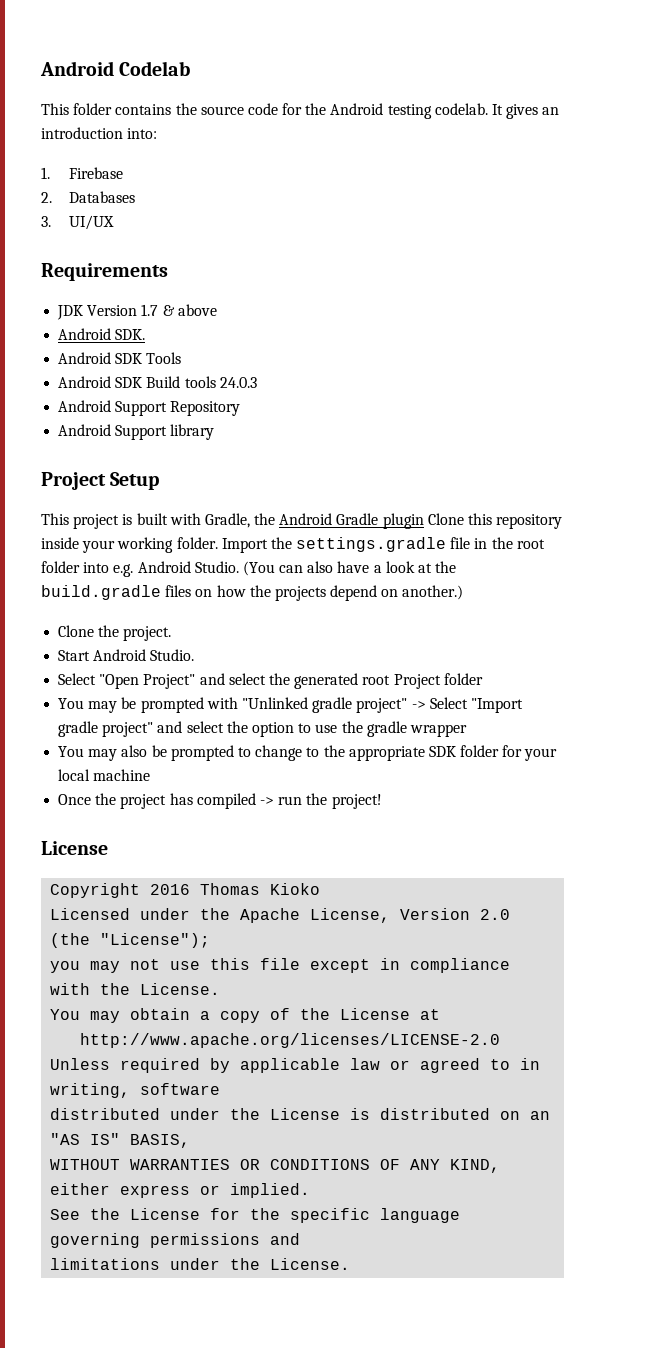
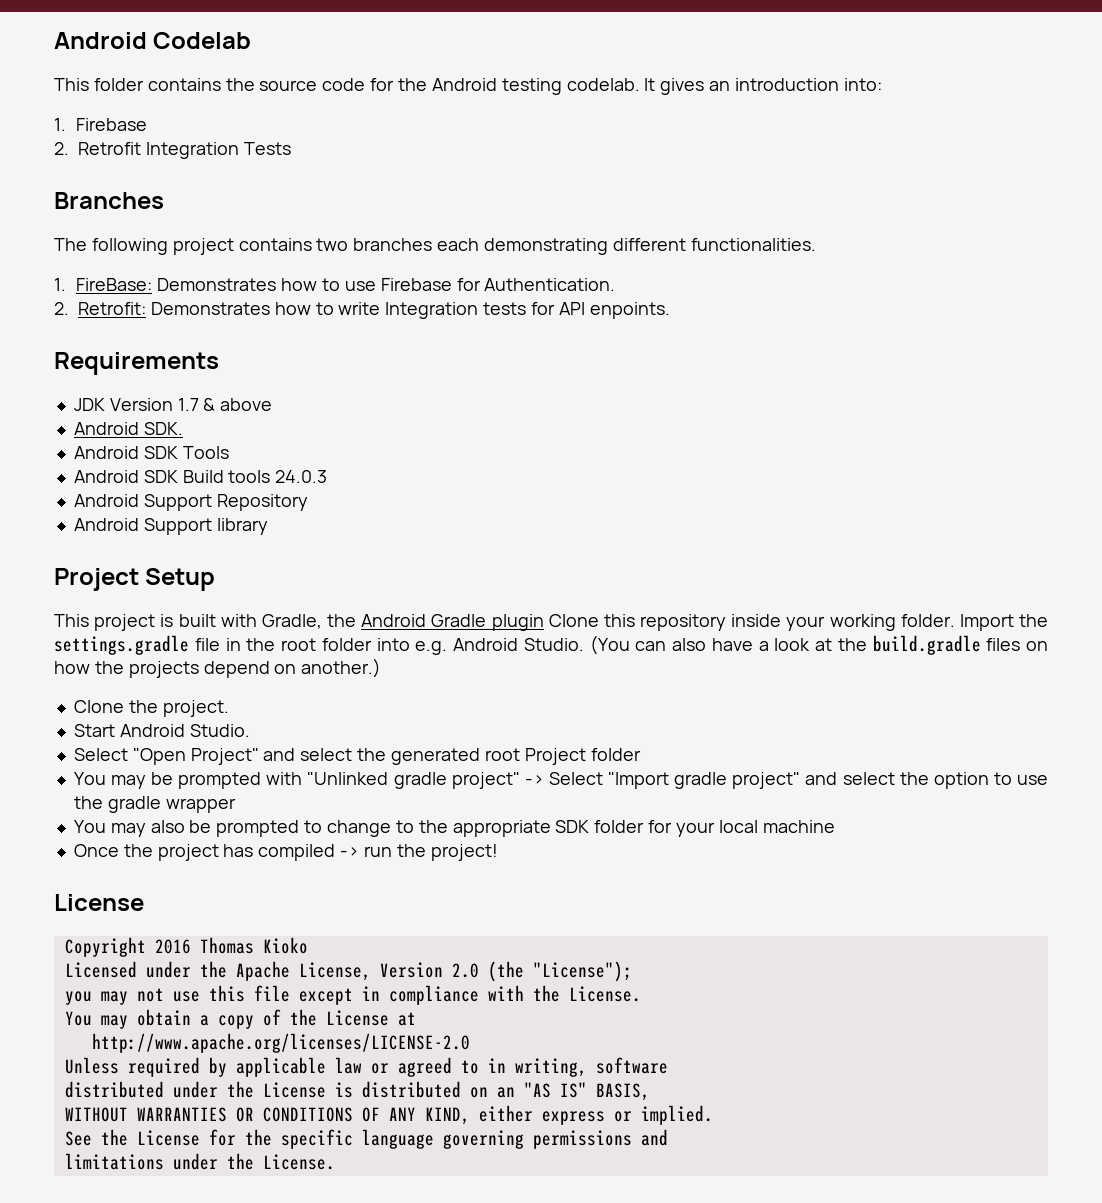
[69,191,136,203] [41,215,115,230] Databases // 3. UI/UX -> [78,142,291,159] [54,192,164,209] [54,238,816,255] [54,278,616,291] [54,302,670,319] Retrofit Integration Tests // Branches // The following project contains two branches each demonstrating different functionalities. // 1. FireBase: Demonstrates how to use Firebase for Authentication. // 2. Retrofit: Demonstrates how to write Integration tests for API enpoints.

